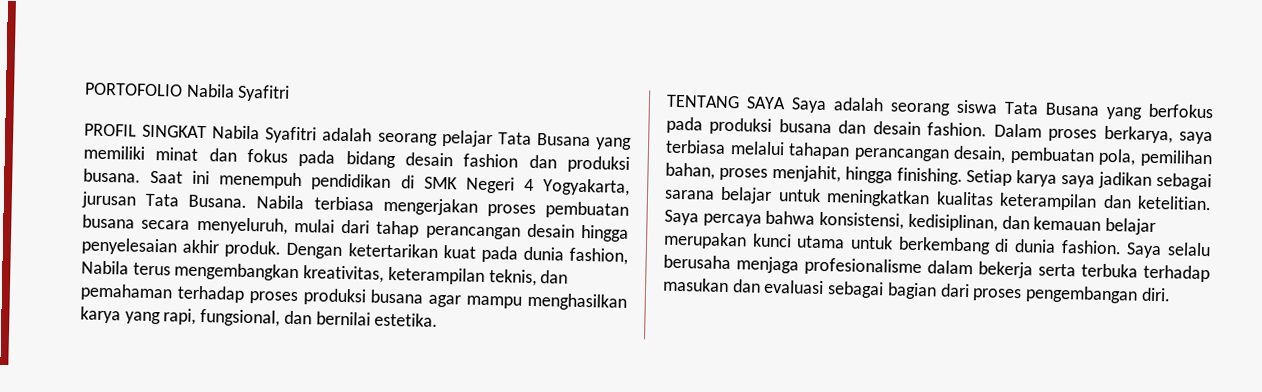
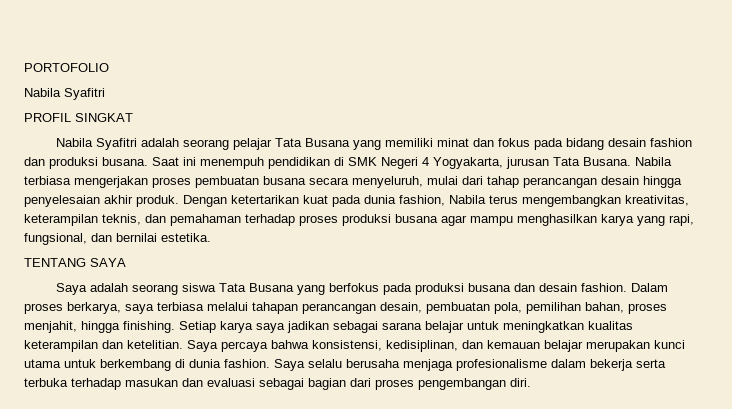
(183, 89) none -> (109, 67) //
(208, 131) none -> (133, 117) //
(786, 103) none -> (126, 262) //

